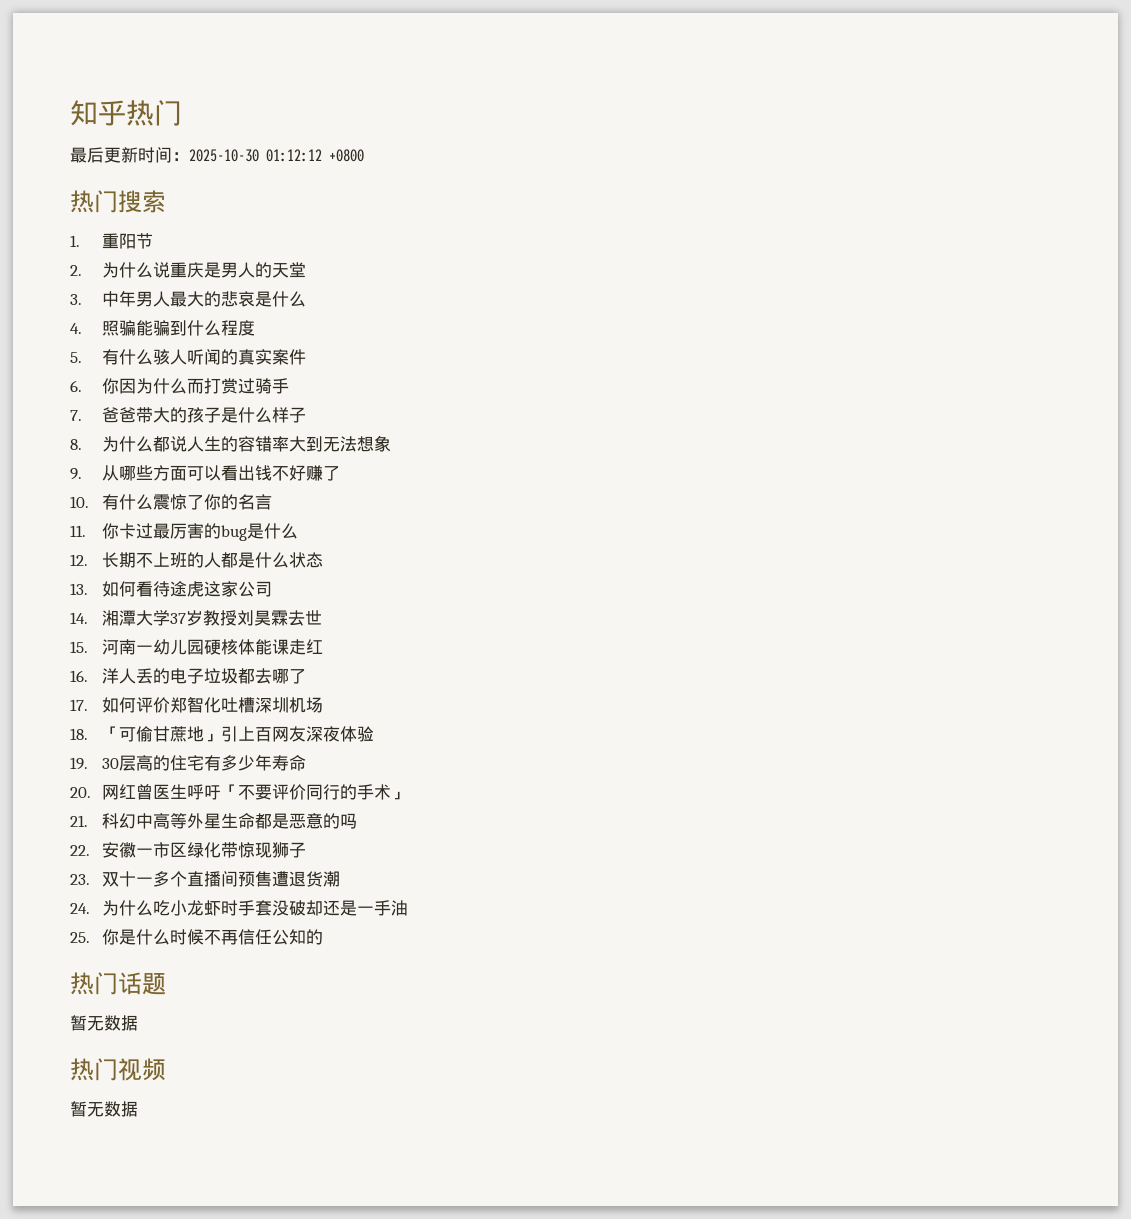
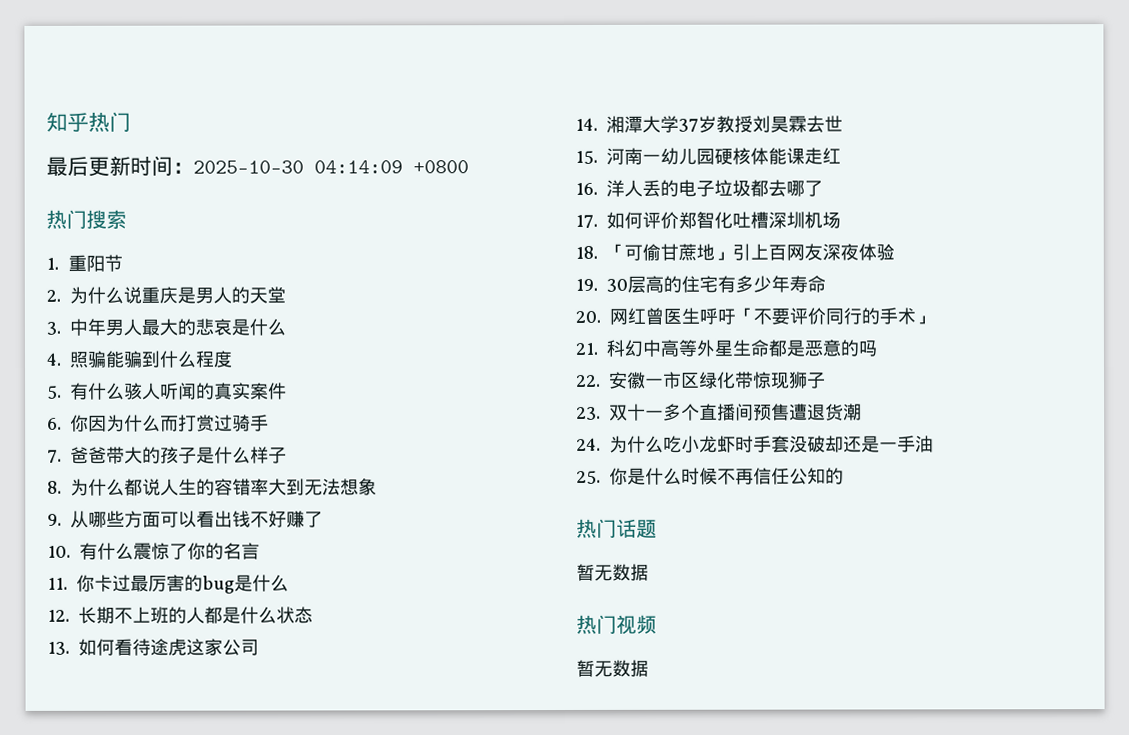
[266,149,322,162] 01:12:12 -> [314,160,403,174] 04:14:09

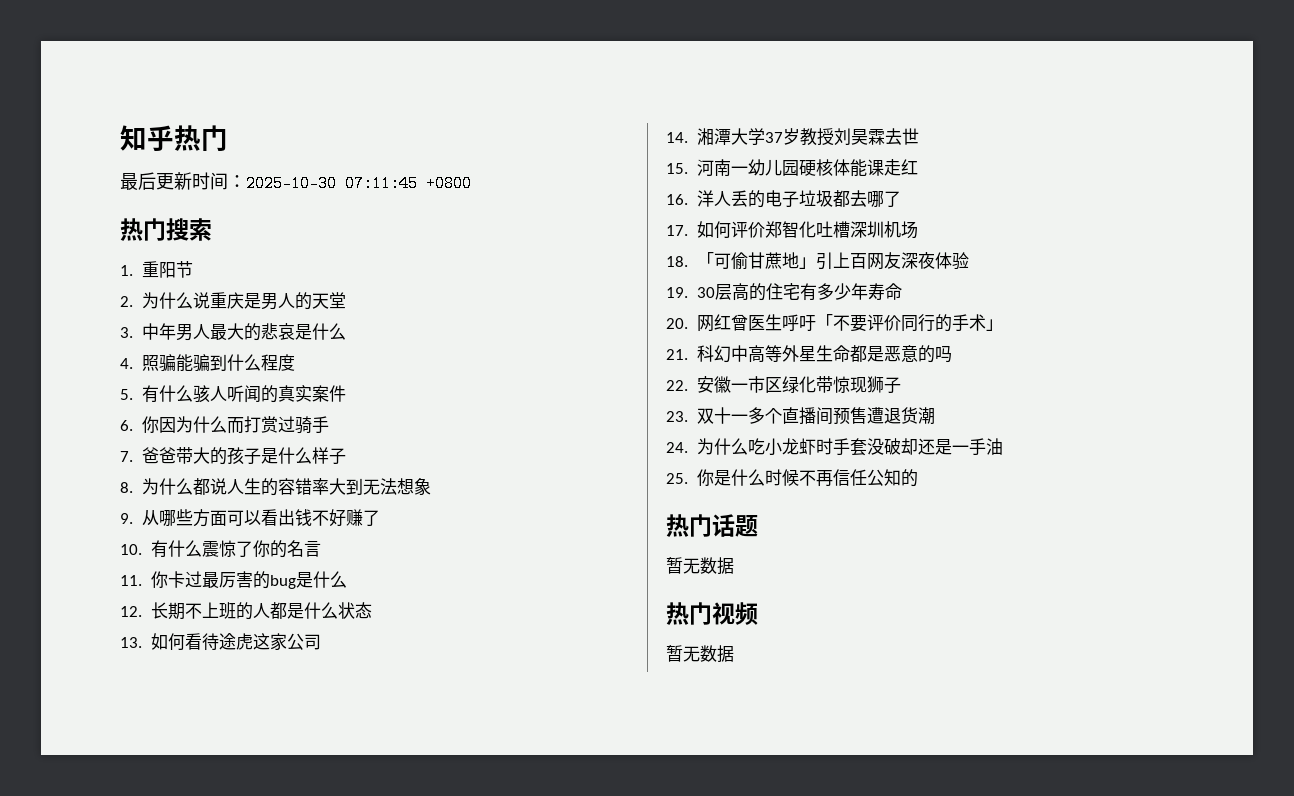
[314,160,403,174] 04:14:09 -> [345,175,418,192] 07:11:45

